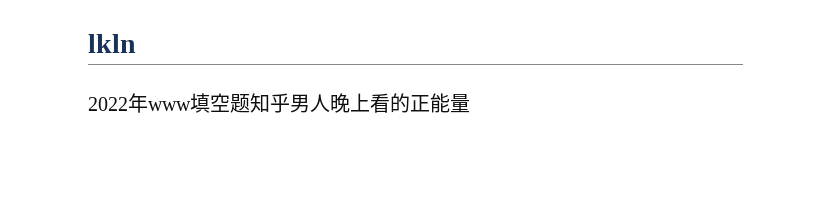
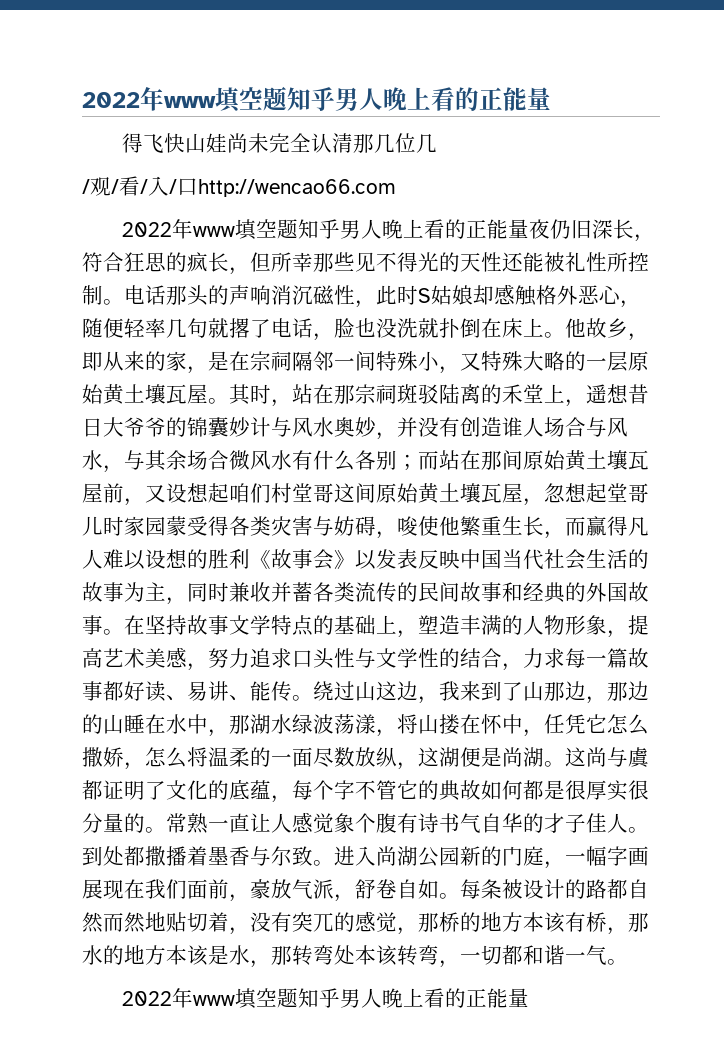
[88,34,136,53] lkln -> [82,86,551,113] [121,133,437,153] [82,176,396,197] [121,219,655,242] [82,252,649,275] [82,284,641,308] [82,318,649,341] [82,351,649,374] [82,384,649,407] [82,417,628,440] [82,450,649,473] [82,483,649,506] [82,516,649,539] [82,549,649,570] [82,582,649,605] [82,615,649,638] [82,647,649,671] [82,681,649,704] [82,714,649,737] [82,747,649,770] [82,780,649,803] [82,812,649,834] [82,846,649,869] [82,879,649,902] [82,911,649,935] [82,945,628,968] 2022年www填空题知乎男人晚上看的正能量 // 得飞快山娃尚未完全认清那几位几 // /观/看/入/口http://wencao66.com // 2022年www填空题知乎男人晚上看的正能量夜仍旧深长，符合狂思的疯长，但所幸那些见不得光的天性还能被礼性所控制。电话那头的声响消沉磁性，此时S姑娘却感触格外恶心，随便轻率几句就撂了电话，脸也没洗就扑倒在床上。他故乡，即从来的家，是在宗祠隔邻一间特殊小，又特殊大略的一层原始黄土壤瓦屋。其时，站在那宗祠斑驳陆离的禾堂上，遥想昔日大爷爷的锦囊妙计与风水奥妙，并没有创造谁人场合与风水，与其余场合微风水有什么各别；而站在那间原始黄土壤瓦屋前，又设想起咱们村堂哥这间原始黄土壤瓦屋，忽想起堂哥儿时家园蒙受得各类灾害与妨碍，唆使他繁重生长，而赢得凡人难以设想的胜利《故事会》以发表反映中国当代社会生活的故事为主，同时兼收并蓄各类流传的民间故事和经典的外国故事。在坚持故事文学特点的基础上，塑造丰满的人物形象，提高艺术美感，努力追求口头性与文学性的结合，力求每一篇故事都好读、易讲、能传。绕过山这边，我来到了山那边，那边的山睡在水中，那湖水绿波荡漾，将山搂在怀中，任凭它怎么撒娇，怎么将温柔的一面尽数放纵，这湖便是尚湖。这尚与虞都证明了文化的底蕴，每个字不管它的典故如何都是很厚实很分量的。常熟一直让人感觉象个腹有诗书气自华的才子佳人。到处都撒播着墨香与尔致。进入尚湖公园新的门庭，一幅字画展现在我们面前，豪放气派，舒卷自如。每条被设计的路都自然而然地贴切着，没有突兀的感觉，那桥的地方本该有桥，那水的地方本该是水，那转弯处本该转弯，一切都和谐一气。

